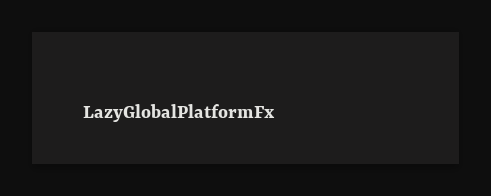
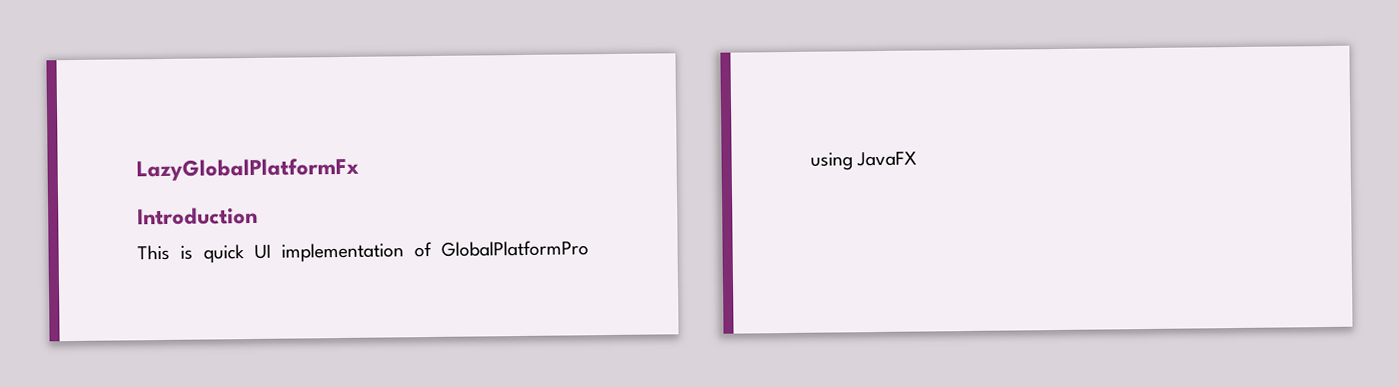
(275, 113) none -> [137,206,258,226] [137,240,589,264] [810,151,918,171] // Introduction // This is quick UI implementation of GlobalPlatformPro using JavaFX

